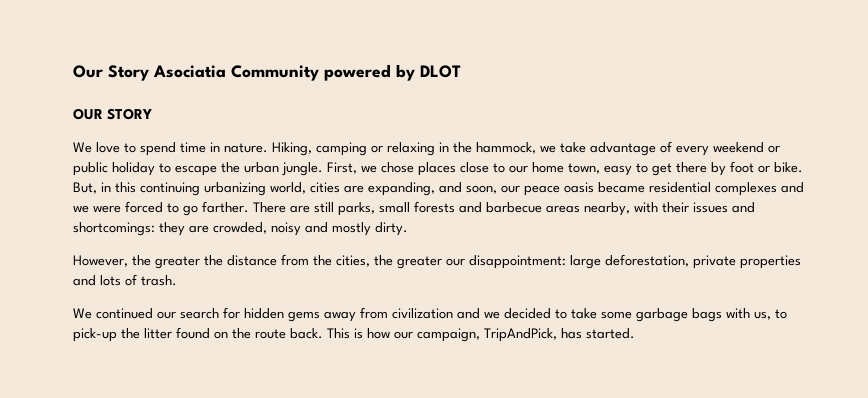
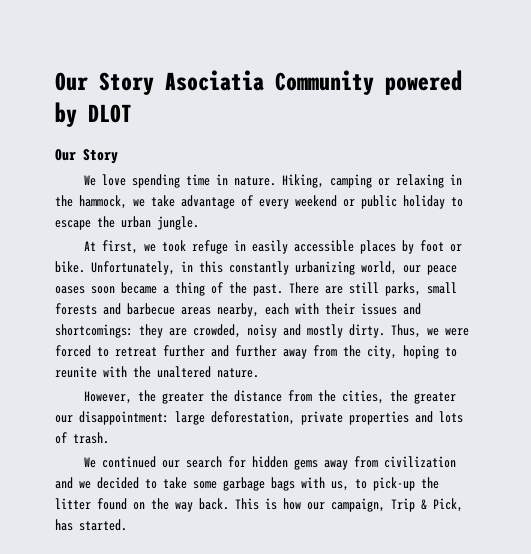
[73,108,153,120] OUR STORY -> [55,149,118,164] Our Story
[124,142,176,156] to spend -> [131,174,180,188] spending
[327,162,707,176] First, we chose places close to our home town, easy to get there -> [83,240,396,254] // At first, we took refuge in easily accessible places
[73,182,97,194] But, -> [91,261,175,275] Unfortunately,
[140,182,200,196] continuing -> [229,261,289,275] constantly
[310,182,804,196] [73,201,249,216] cities are expanding, and soon, our peace oasis became residential complexes and we were forced to go farther. -> [403,265,457,275] [55,282,283,296] our peace oases soon became a thing of the past.
(630, 209) none -> [265,303,289,315] each
(408, 229) none -> [391,324,469,338] [55,345,457,359] [55,366,259,378] Thus, we were forced to retreat further and further away from the city, hoping to reunite with the unaltered nature.
[255,329,286,339] route -> [175,502,193,512] way
[484,328,557,342] TripAndPick, -> [391,498,463,512] Trip & Pick,

